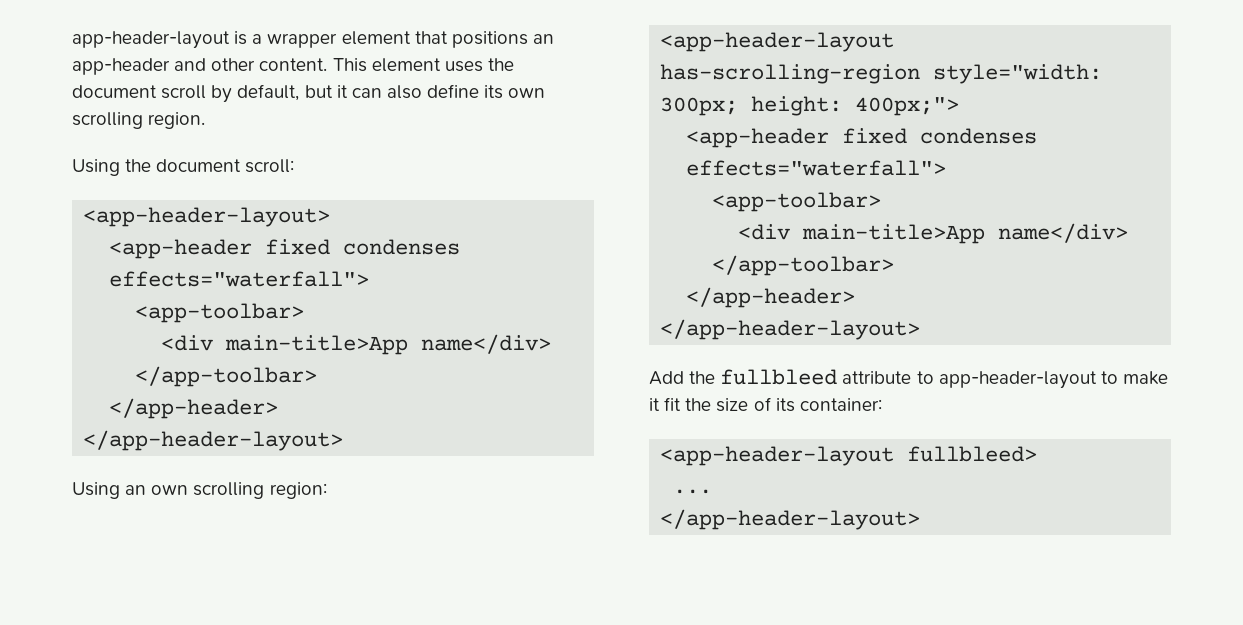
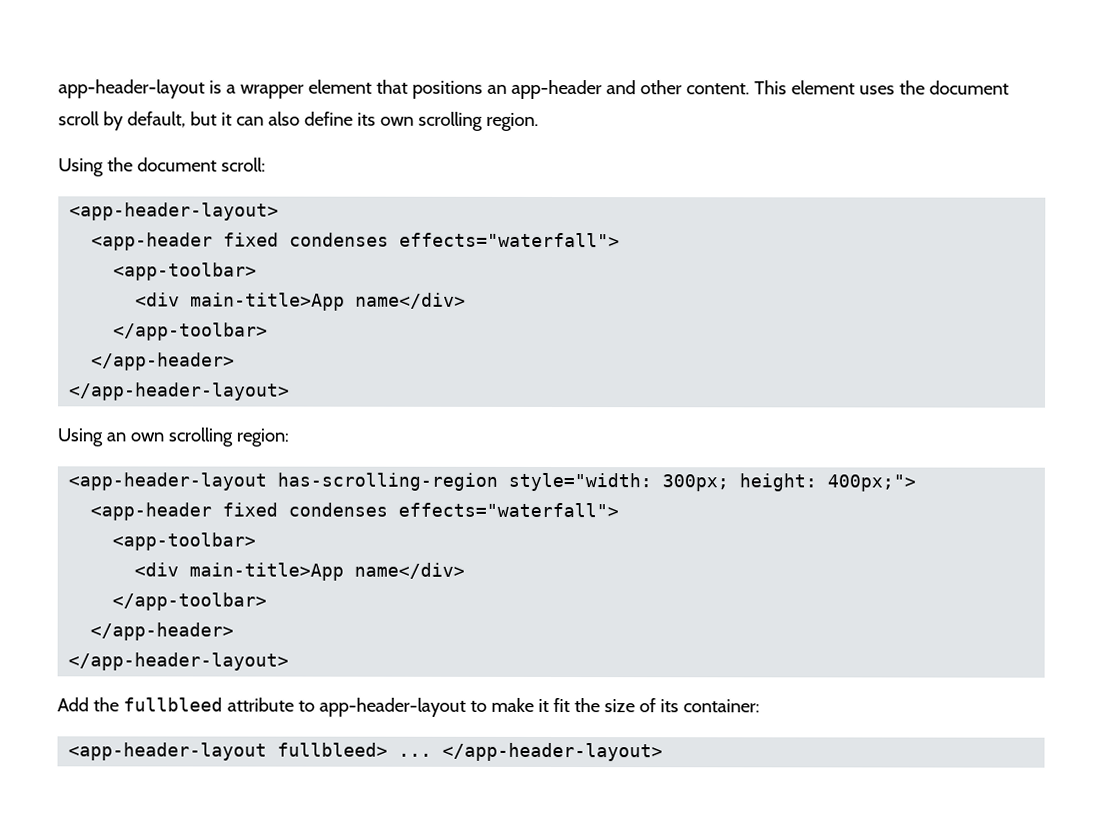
(1038, 454) // -> (389, 749) none
(713, 491) // -> (433, 755) none

